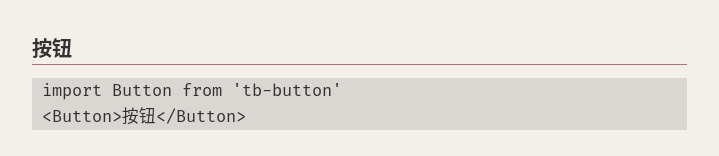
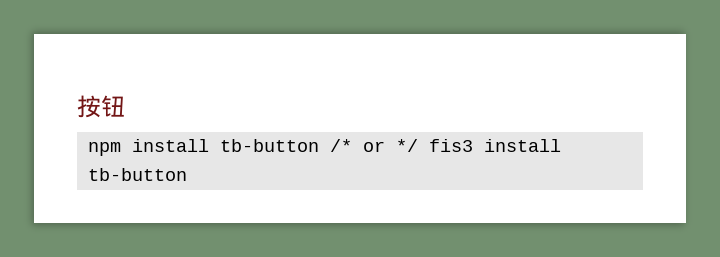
[41,83,342,100] [41,107,246,125] import Button from 'tb-button' // <Button>按钮</Button> -> [87,139,561,156] [87,168,187,181] npm install tb-button /* or */ fis3 install tb-button

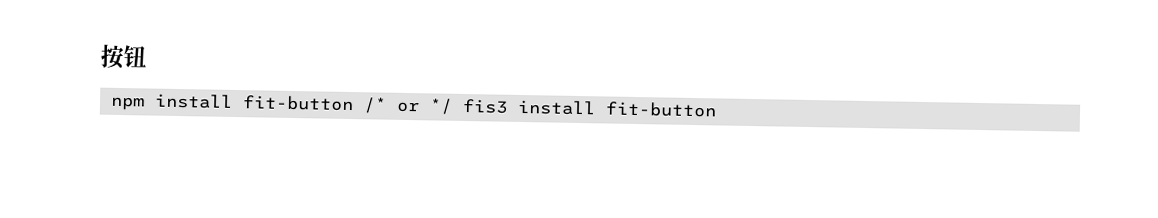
[219,139,319,152] tb-button -> [241,95,354,112] fit-button
[87,168,187,181] tb-button -> [604,101,717,118] fit-button

